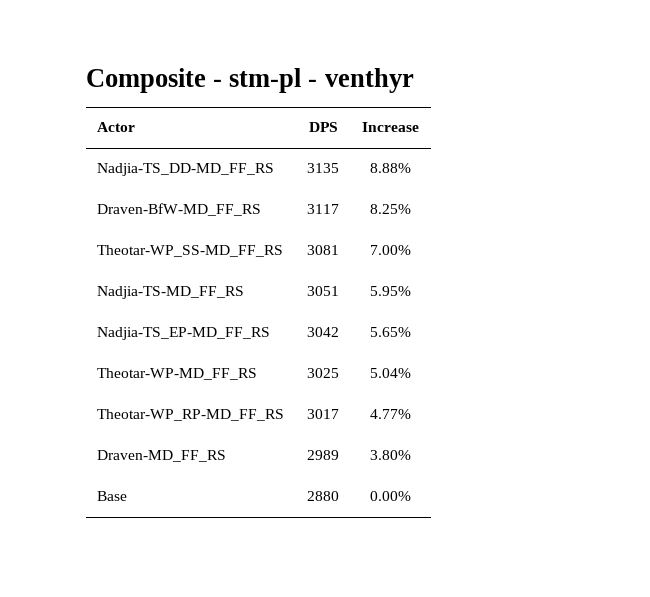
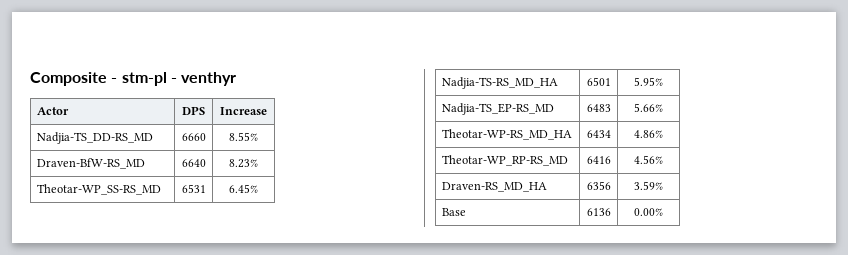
[96,163,274,176] [307,163,339,173] [369,163,411,173] [96,203,261,216] [307,204,339,214] [369,204,411,214] [96,245,283,257] [307,245,339,255] [369,245,411,255] [96,286,244,299] [307,286,339,296] [369,286,411,296] [96,327,270,340] [307,327,339,337] [369,327,411,337] [96,368,257,380] [307,368,339,378] [369,368,411,378] [96,409,284,421] [307,409,339,419] [369,409,411,419] [96,450,226,462] [307,450,339,460] [369,450,411,460] Nadjia-TS_DD-MD_FF_RS | 3135 | 8.88% // Draven-BfW-MD_FF_RS | 3117 | 8.25% // Theotar-WP_SS-MD_FF_RS | 3081 | 7.00% // Nadjia-TS-MD_FF_RS | 3051 | 5.95% // Nadjia-TS_EP-MD_FF_RS | 3042 | 5.65% // Theotar-WP-MD_FF_RS | 3025 | 5.04% // Theotar-WP_RP-MD_FF_RS | 3017 | 4.77% // Draven-MD_FF_RS | 2989 | 3.80% -> [36,132,153,144] [181,133,206,141] [229,132,258,141] [36,158,145,169] [181,159,206,167] [229,159,258,168] [36,184,161,195] [181,184,206,193] [229,184,258,193] [441,77,558,89] [586,77,611,86] [634,77,663,86] [441,103,554,115] [586,104,611,112] [634,103,663,112] [441,129,572,140] [586,130,611,138] [634,130,663,138] [441,155,568,166] [586,156,611,164] [634,155,663,164] [441,182,547,192] [586,181,611,190] [634,181,663,190] Nadjia-TS_DD-RS_MD | 6660 | 8.55% // Draven-BfW-RS_MD | 6640 | 8.23% // Theotar-WP_SS-RS_MD | 6531 | 6.45% // Nadjia-TS-RS_MD_HA | 6501 | 5.95% // Nadjia-TS_EP-RS_MD | 6483 | 5.66% // Theotar-WP-RS_MD_HA | 6434 | 4.86% // Theotar-WP_RP-RS_MD | 6416 | 4.56% // Draven-RS_MD_HA | 6356 | 3.59%
[307,491,339,501] 2880 -> [586,208,611,216] 6136

